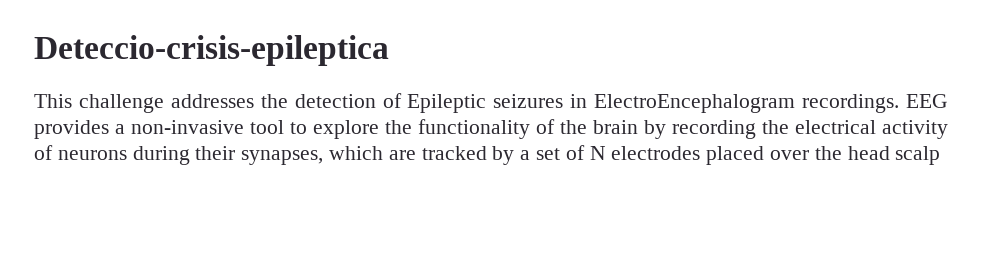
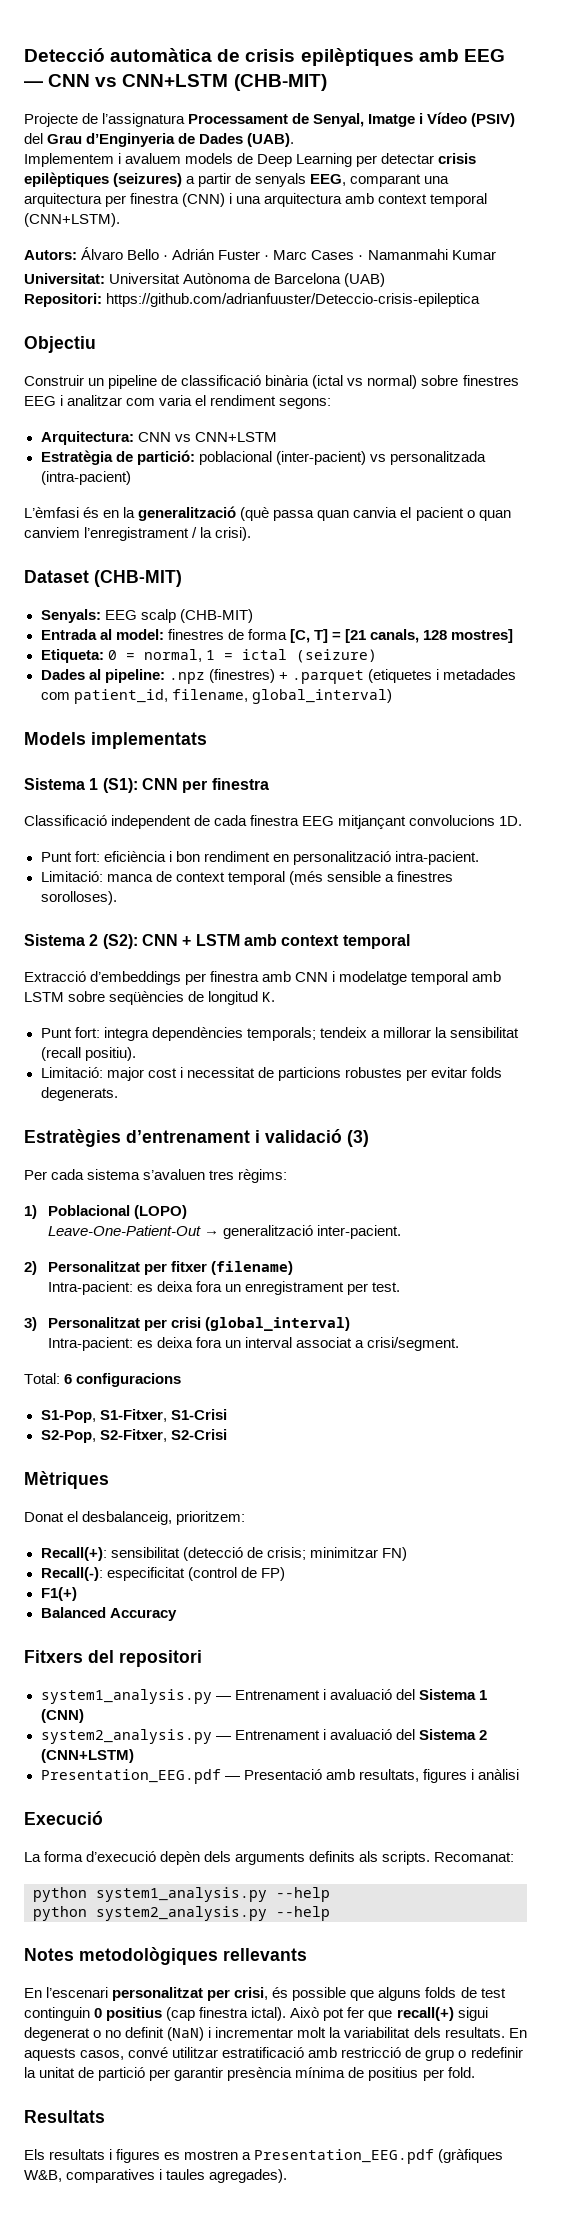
[34,35,389,66] [34,93,948,113] [34,119,948,139] [34,145,941,165] Deteccio-crisis-epileptica // This challenge addresses the detection of Epileptic seizures in ElectroEncephalogram recordings. EEG provides a non-invasive tool to explore the functionality of the brain by recording the electrical activity of neurons during their synapses, which are tracked by a set of N electrodes placed over the head scalp -> [24,48,505,66] [24,74,327,91] [24,112,516,127] [24,133,295,147] [24,153,477,167] [24,172,450,187] [24,193,488,207] [24,213,120,227] [24,247,496,260] [24,273,386,287] [24,293,481,307] [24,336,96,353] [24,375,519,389] [24,395,332,409] [40,431,277,445] [40,450,486,465] [40,471,131,485] [24,506,511,521] [24,527,252,541] [24,570,182,587] [40,609,253,623] [40,629,514,643] [40,649,377,663] [40,669,516,684] [40,689,392,704] [24,732,207,749] [24,778,269,793] [24,815,523,829] [40,851,479,865] [40,871,453,885] [40,891,117,905] [24,934,410,949] [24,971,502,985] [24,991,276,1005] [40,1027,519,1041] [40,1047,136,1061] [40,1067,503,1081] [40,1087,118,1101] [24,1129,369,1147] [24,1169,288,1183] [24,1205,187,1219] [47,1225,401,1239] [24,1261,293,1275] [47,1281,400,1295] [24,1317,350,1331] [47,1337,459,1351] [24,1373,182,1387] [40,1409,227,1423] [40,1429,227,1443] [24,1471,109,1489] [24,1511,246,1525] [40,1547,407,1561] [40,1567,285,1581] [40,1587,77,1601] [40,1607,177,1621] [24,1650,202,1667] [40,1689,487,1704] [40,1709,84,1723] [40,1729,487,1744] [40,1749,134,1763] [40,1769,519,1784] [24,1811,103,1825] [24,1851,515,1865] [33,1887,330,1902] [33,1906,330,1921] [24,1947,307,1965] [24,1987,506,2001] [24,2007,488,2021] [24,2027,527,2041] [24,2047,523,2061] [24,2067,475,2081] [24,2110,105,2123] [24,2149,504,2164] [24,2169,288,2183] Detecció automàtica de crisis epilèptiques amb EEG — CNN vs CNN+LSTM (CHB-MIT) // Projecte de l’assignatura Processament de Senyal, Imatge i Vídeo (PSIV) del Grau d’Enginyeria de Dades (UAB). // Implementem i avaluem models de Deep Learning per detectar crisis epilèptiques (seizures) a partir de senyals EEG, comparant una arquitectura per finestra (CNN) i una arquitectura amb context temporal (CNN+LSTM). // Autors: Álvaro Bello · Adrián Fuster · Marc Cases · Namanmahi Kumar // Universitat: Universitat Autònoma de Barcelona (UAB) // Repositori: https://github.com/adrianfuuster/Deteccio-crisis-epileptica // Objectiu // Construir un pipeline de classificació binària (ictal vs normal) sobre finestres EEG i analitzar com varia el rendiment segons: // Arquitectura: CNN vs CNN+LSTM // Estratègia de partició: poblacional (inter-pacient) vs personalitzada (intra-pacient) // L’èmfasi és en la generalització (què passa quan canvia el pacient o quan canviem l’enregistrament / la crisi). // Dataset (CHB-MIT) // Senyals: EEG scalp (CHB-MIT) // Entrada al model: finestres de forma [C, T] = [21 canals, 128 mostres] // Etiqueta: 0 = normal, 1 = ictal (seizure) // Dades al pipeline: .npz (finestres) + .parquet (etiquetes i metadades com patient_id, filename, global_interval) // Models implementats // Sistema 1 (S1): CNN per finestra // Classificació independent de cada finestra EEG mitjançant convolucions 1D. // Punt fort: eficiència i bon rendiment en personalització intra-pacient. // Limitació: manca de context temporal (més sensible a finestres sorolloses). // Sistema 2 (S2): CNN + LSTM amb context temporal // Extracció d’embeddings per finestra amb CNN i modelatge temporal amb LSTM sobre seqüències de longitud K. // Punt fort: integra dependències temporals; tendeix a millorar la sensibilitat (recall positiu). // Limitació: major cost i necessitat de particions robustes per evitar folds degenerats. // Estratègies d’entrenament i validació (3) // Per cada sistema s’avaluen tres règims: // 1) Poblacional (LOPO) // Leave-One-Patient-Out → generalització inter-pacient. // 2) Personalitzat per fitxer (filename) // Intra-pacient: es deixa fora un enregistrament per test. // 3) Personalitzat per crisi (global_interval) // Intra-pacient: es deixa fora un interval associat a crisi/segment. // Total: 6 configuracions // S1-Pop, S1-Fitxer, S1-Crisi // S2-Pop, S2-Fitxer, S2-Crisi // Mètriques // Donat el desbalanceig, prioritzem: // Recall(+): sensibilitat (detecció de crisis; minimitzar FN) // Recall(-): especificitat (control de FP) // F1(+) // Balanced Accuracy // Fitxers del repositori // system1_analysis.py — Entrenament i avaluació del Sistema 1 (CNN) // system2_analysis.py — Entrenament i avaluació del Sistema 2 (CNN+LSTM) // Presentation_EEG.pdf — Presentació amb resultats, figures i anàlisi // Execució // La forma d’execució depèn dels arguments definits als scripts. Recomanat: // python system1_analysis.py --help // python system2_analysis.py --help // Notes metodològiques rellevants // En l’escenari personalitzat per crisi, és possible que alguns folds de test continguin 0 positius (cap finestra ictal). Això pot fer que recall(+) sigui degenerat o no definit (NaN) i incrementar molt la variabilitat dels resultats. En aquests casos, convé utilitzar estratificació amb restricció de grup o redefinir la unitat de partició per garantir presència mínima de positius per fold. // Resultats // Els resultats i figures es mostren a Presentation_EEG.pdf (gràfiques W&B, comparatives i taules agregades).

